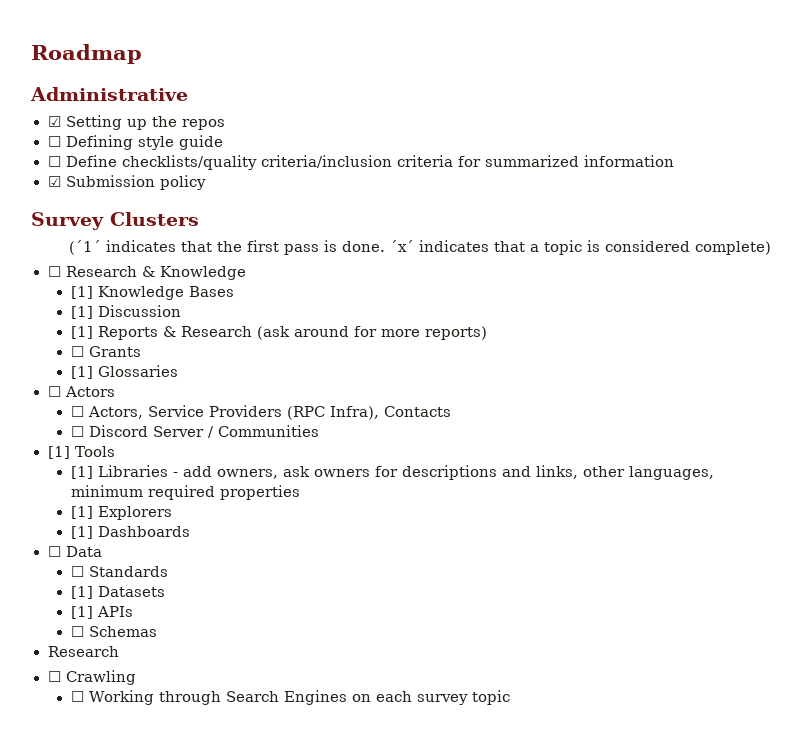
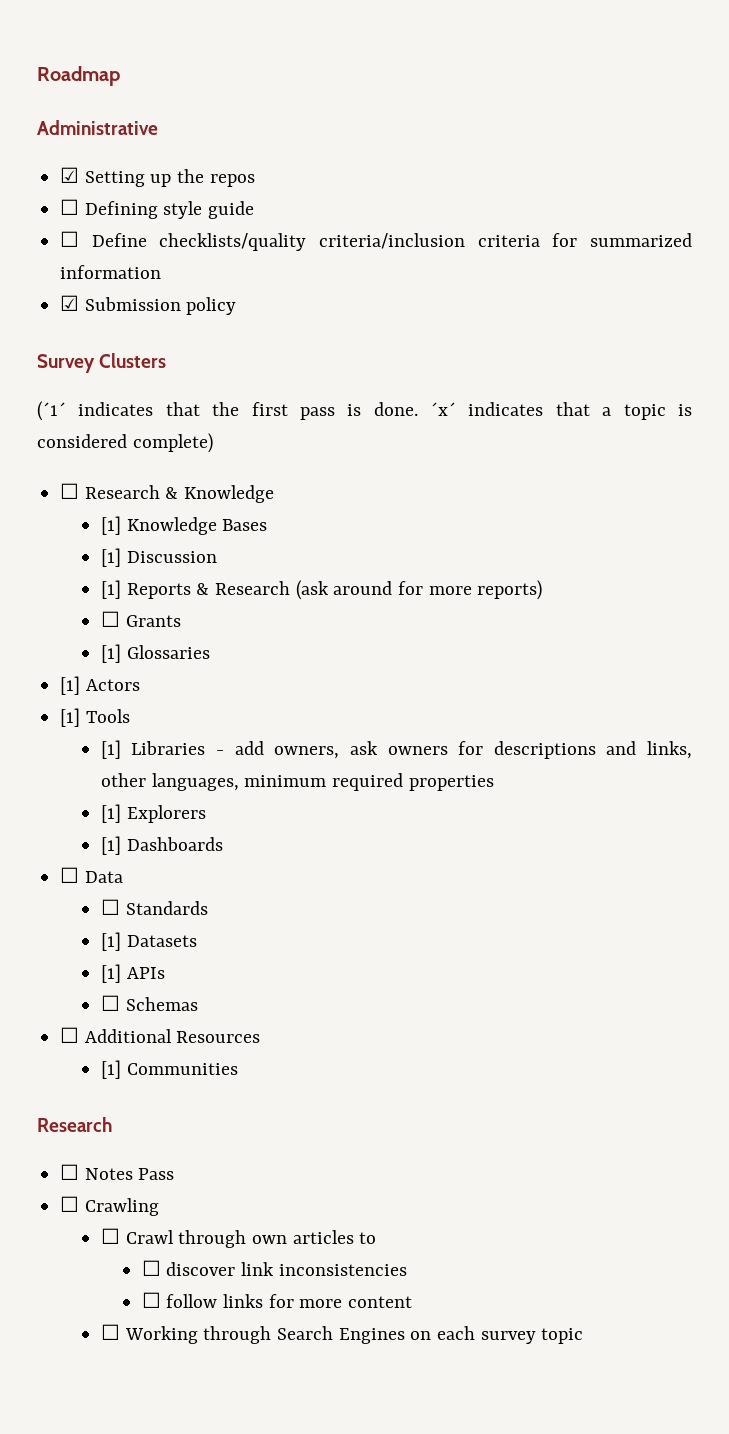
[47,386,61,397] ☐ -> [60,676,81,695] [1]
[70,405,451,420] [70,425,319,438] // ☐ Actors, Service Providers (RPC Infra), Contacts // ☐ Discord Server / Communities -> (140, 685) none
[47,646,119,657] [47,670,136,685] Research // ☐ Crawling -> [60,1027,261,1043] [100,1060,238,1079] [37,1117,112,1132] [60,1164,175,1180] [60,1196,159,1216] [100,1228,377,1248] [141,1260,407,1276] [141,1292,412,1308] ☐ Additional Resources // [1] Communities // Research // ☐ Notes Pass // ☐ Crawling // ☐ Crawl through own articles to // ☐ discover link inconsistencies // ☐ follow links for more content

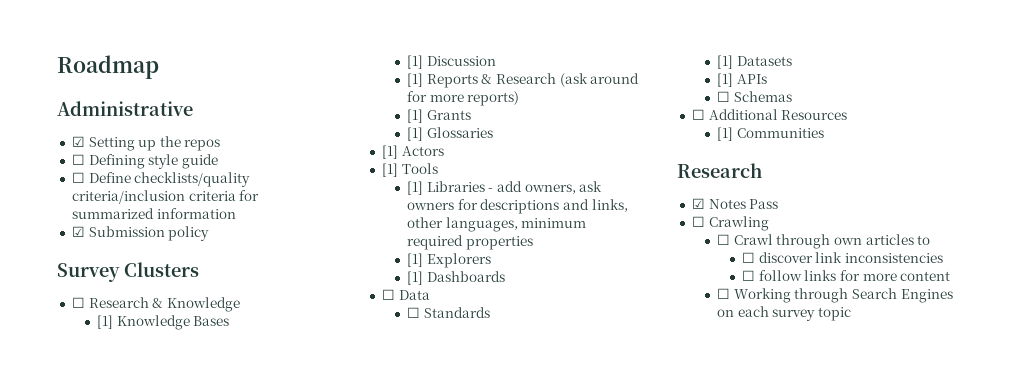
[37,401,692,421] [37,433,213,453] // (´1´ indicates that the first pass is done. ´x´ indicates that a topic is considered complete) -> (199, 269) none
[100,611,120,627] ☐ -> [406,109,423,123] [1]
[60,1164,80,1180] ☐ -> [691,198,705,209] ☑

